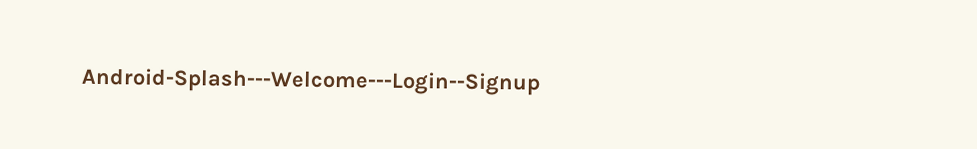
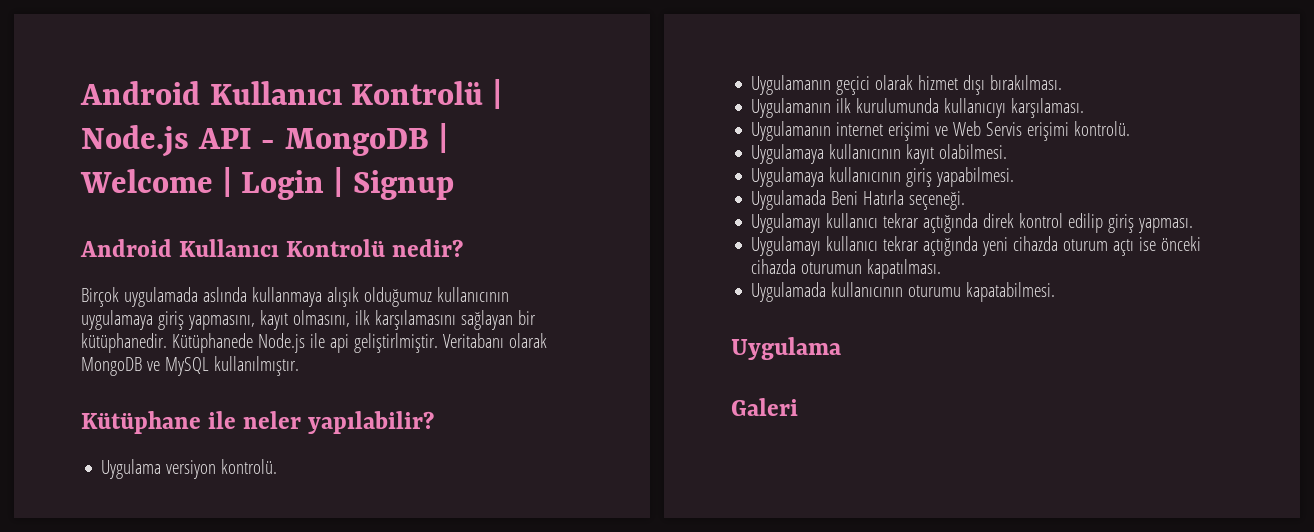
[81,67,541,96] Android-Splash---Welcome---Login--Signup -> [80,79,503,109] [81,123,448,157] [80,167,454,200] [80,239,464,257] [81,287,509,307] [81,310,536,330] [81,333,547,353] [81,356,299,376] [81,411,435,434] [101,459,278,479] [751,75,1063,95] [751,98,1085,118] [751,121,1131,141] [751,144,1008,164] [751,167,1015,187] [751,190,966,210] [751,213,1194,233] [751,236,1202,256] [751,259,942,279] [751,282,1056,302] [731,337,841,360] [731,398,798,416] Android Kullanıcı Kontrolü | Node.js API - MongoDB | Welcome | Login | Signup // Android Kullanıcı Kontrolü nedir? // Birçok uygulamada aslında kullanmaya alışık olduğumuz kullanıcının uygulamaya giriş yapmasını, kayıt olmasını, ilk karşılamasını sağlayan bir kütüphanedir. Kütüphanede Node.js ile api geliştirlmiştir. Veritabanı olarak MongoDB ve MySQL kullanılmıştır. // Kütüphane ile neler yapılabilir? // Uygulama versiyon kontrolü. // Uygulamanın geçici olarak hizmet dışı bırakılması. // Uygulamanın ilk kurulumunda kullanıcıyı karşılaması. // Uygulamanın internet erişimi ve Web Servis erişimi kontrolü. // Uygulamaya kullanıcının kayıt olabilmesi. // Uygulamaya kullanıcının giriş yapabilmesi. // Uygulamada Beni Hatırla seçeneği. // Uygulamayı kullanıcı tekrar açtığında direk kontrol edilip giriş yapması. // Uygulamayı kullanıcı tekrar açtığında yeni cihazda oturum açtı ise önceki cihazda oturumun kapatılması. // Uygulamada kullanıcının oturumu kapatabilmesi. // Uygulama // Galeri

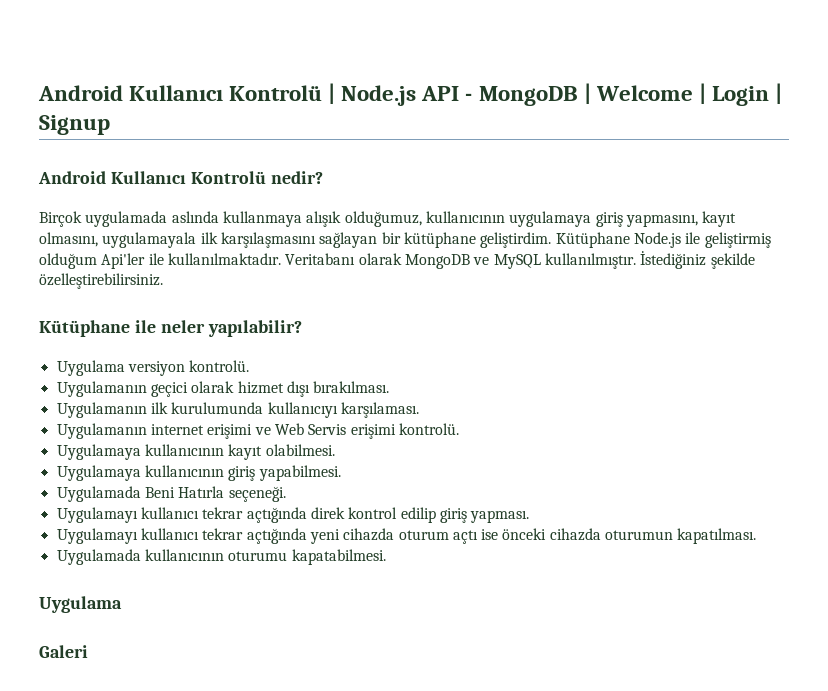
[363,287,432,307] olduğumuz -> [344,211,422,227] olduğumuz,
[354,310,536,330] [81,333,438,353] ilk karşılamasını sağlayan bir kütüphanedir. Kütüphanede Node.js ile api geliştirlmiştir. -> [102,232,771,248] [39,253,281,269] uygulamayala ilk karşılaşmasını sağlayan bir kütüphane geliştirdim. Kütüphane Node.js ile geliştirmiş olduğum Api'ler ile kullanılmaktadır.
(299, 366) none -> [640,251,755,269] [39,273,163,289] İstediğiniz şekilde özelleştirebilirsiniz.

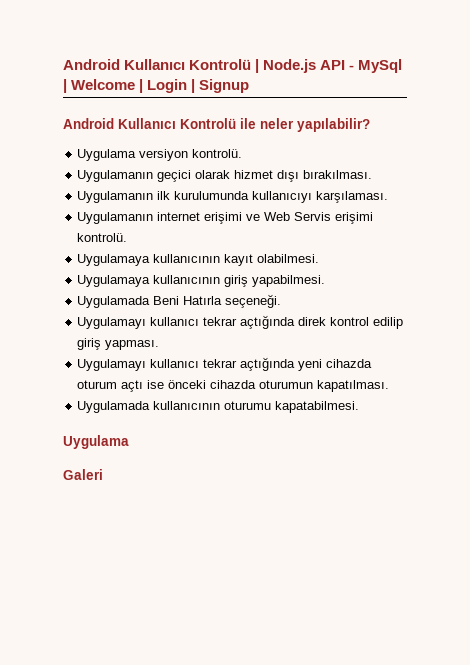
[478,86,578,106] MongoDB -> [358,59,403,73] MySql
[270,171,323,184] [39,211,737,227] [39,232,771,248] [39,251,755,269] [39,273,163,289] [39,320,130,337] nedir? // Birçok uygulamada aslında kullanmaya alışık olduğumuz, kullanıcının uygulamaya giriş yapmasını, kayıt olmasını, uygulamayala ilk karşılaşmasını sağlayan bir kütüphane geliştirdim. Kütüphane Node.js ile geliştirmiş olduğum Api'ler ile kullanılmaktadır. Veritabanı olarak MongoDB ve MySQL kullanılmıştır. İstediğiniz şekilde özelleştirebilirsiniz. // Kütüphane -> (236, 123) none

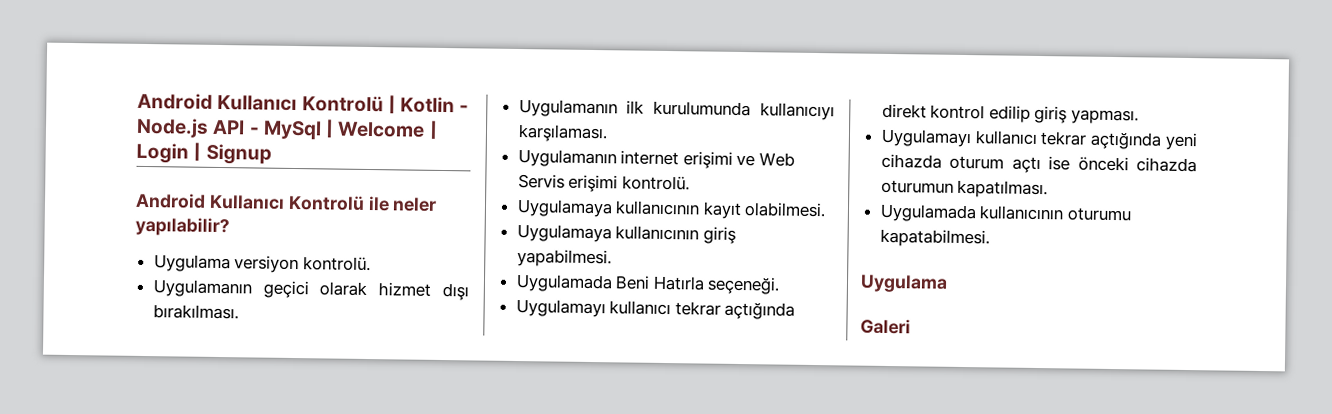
(260, 66) none -> [400,96,470,114] Kotlin -
[298,317,327,326] direk -> [881,103,927,119] direkt

